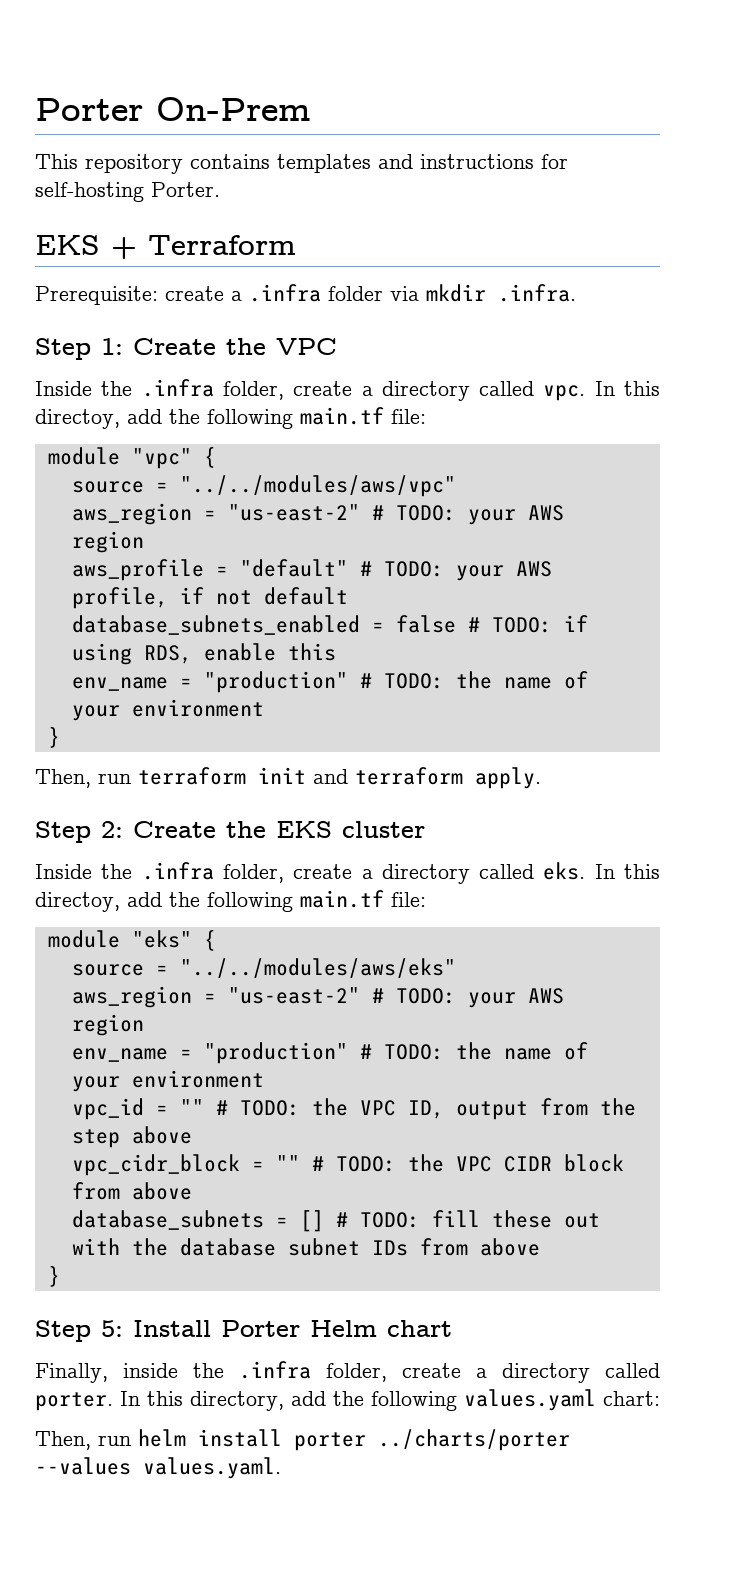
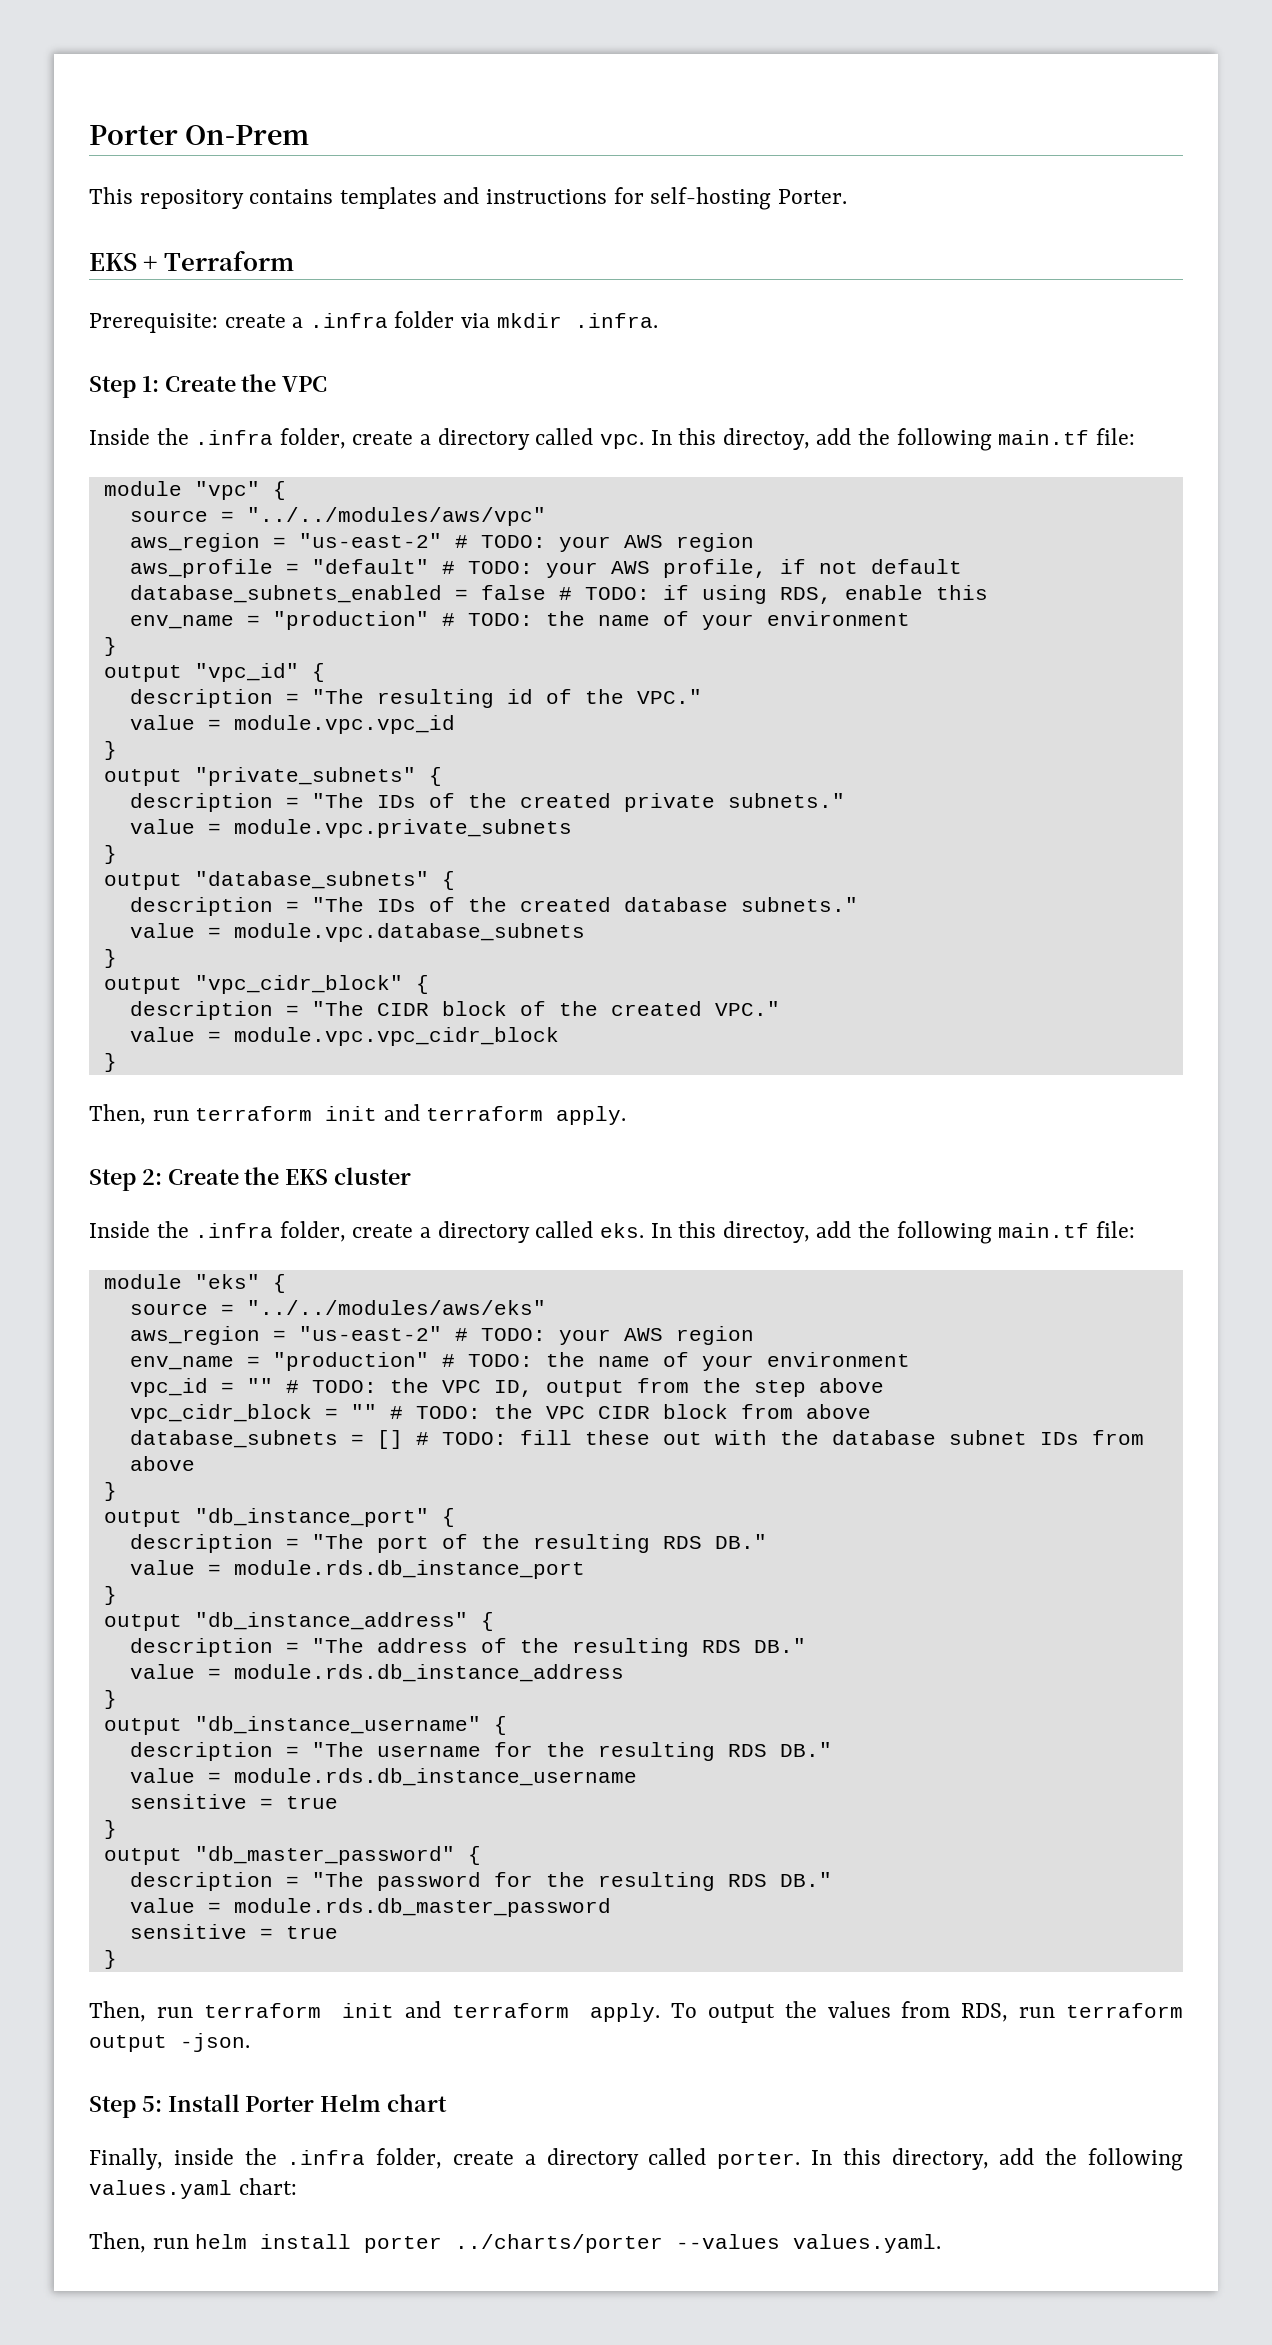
(60, 737) none -> [103,663,325,682] [129,689,702,708] [129,715,455,734] [103,741,117,760] [103,767,442,786] [129,793,845,812] [129,819,572,838] [103,845,117,864] [103,871,455,890] [129,897,858,916] [129,923,585,942] [103,949,117,968] [103,975,429,994] [129,1001,780,1020] [129,1027,559,1046] [103,1053,117,1072] // output "vpc_id" { // description = "The resulting id of the VPC." // value = module.vpc.vpc_id // } // output "private_subnets" { // description = "The IDs of the created private subnets." // value = module.vpc.private_subnets // } // output "database_subnets" { // description = "The IDs of the created database subnets." // value = module.vpc.database_subnets // } // output "vpc_cidr_block" { // description = "The CIDR block of the created VPC." // value = module.vpc.vpc_cidr_block // }
(60, 1276) none -> [103,1508,455,1527] [129,1534,767,1553] [129,1560,585,1579] [103,1586,117,1605] [103,1612,494,1631] [129,1638,806,1657] [129,1664,624,1682] [103,1690,117,1709] [103,1716,507,1735] [129,1742,832,1761] [129,1768,637,1786] [129,1794,338,1809] [103,1820,117,1839] [103,1846,481,1865] [129,1872,832,1891] [129,1898,611,1917] [129,1924,338,1939] [103,1950,117,1969] [89,2001,1183,2023] [89,2033,250,2052] // output "db_instance_port" { // description = "The port of the resulting RDS DB." // value = module.rds.db_instance_port // } // output "db_instance_address" { // description = "The address of the resulting RDS DB." // value = module.rds.db_instance_address // } // output "db_instance_username" { // description = "The username for the resulting RDS DB." // value = module.rds.db_instance_username // sensitive = true // } // output "db_master_password" { // description = "The password for the resulting RDS DB." // value = module.rds.db_master_password // sensitive = true // } // Then, run terraform init and terraform apply. To output the values from RDS, run terraform output -json.

